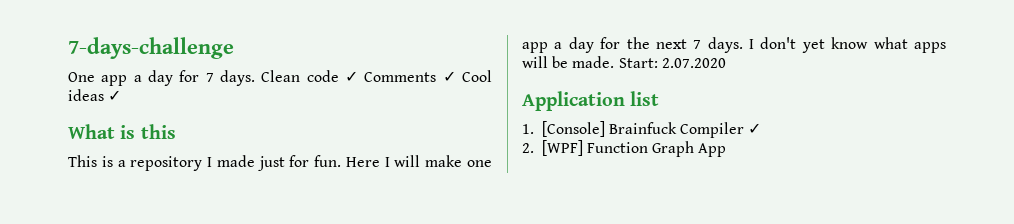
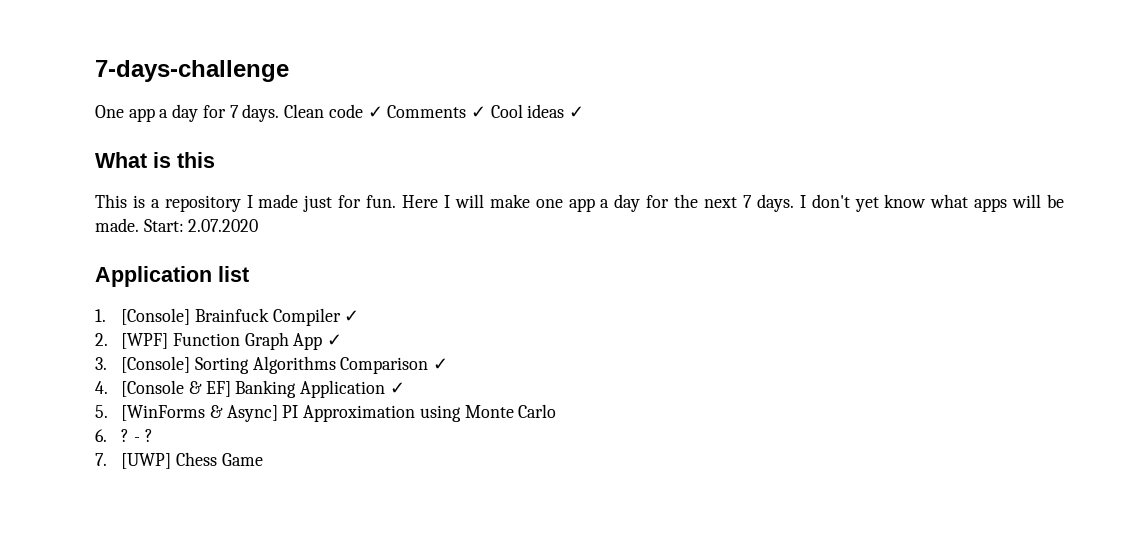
(727, 150) none -> [327,334,343,346] [95,356,449,374] [95,380,405,398] [95,404,557,422] [95,429,153,442] [95,452,263,469] ✓ // 3. [Console] Sorting Algorithms Comparison ✓ // 4. [Console & EF] Banking Application ✓ // 5. [WinForms & Async] PI Approximation using Monte Carlo // 6. ? - ? // 7. [UWP] Chess Game

